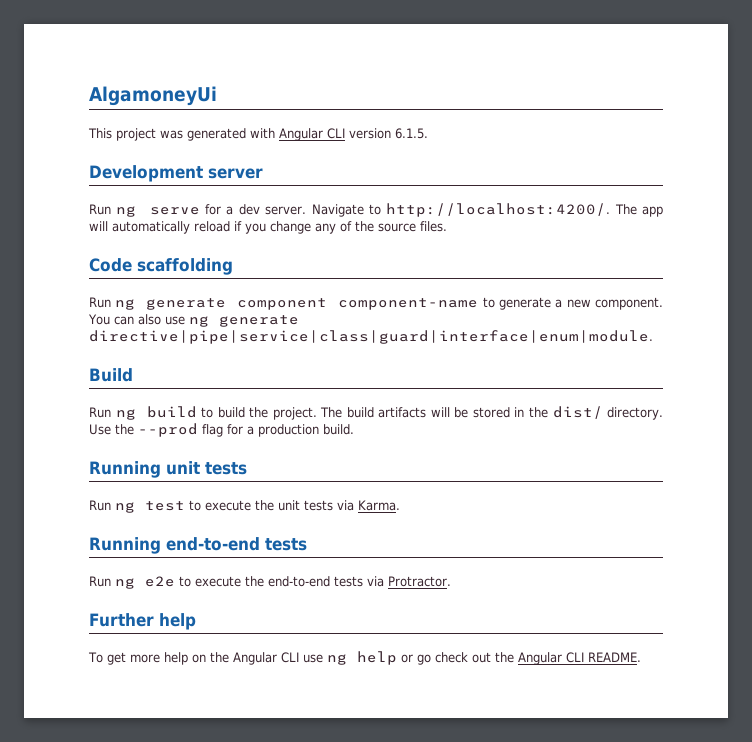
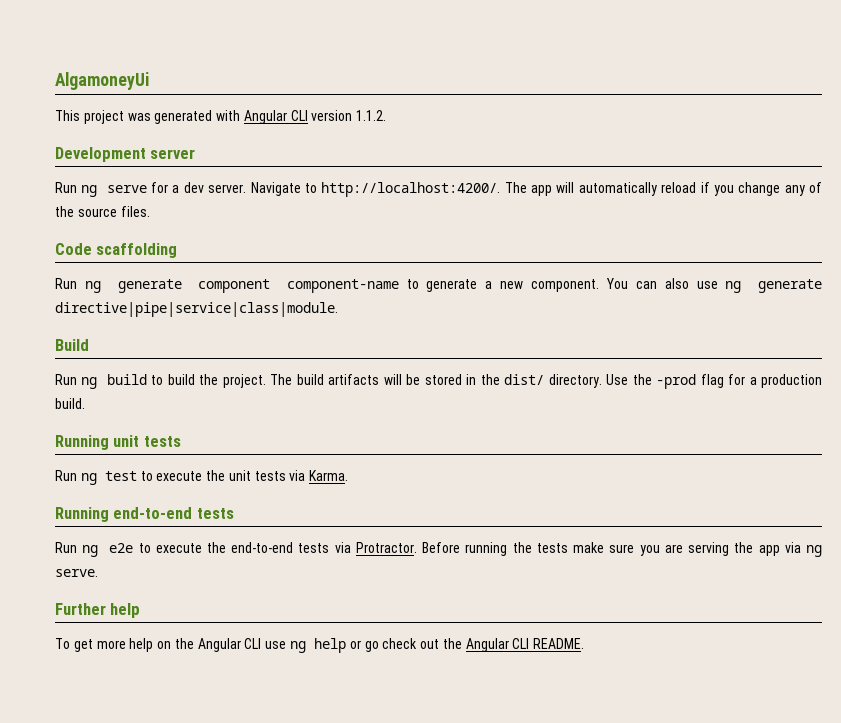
[395,128,428,139] 6.1.5. -> [356,110,387,121] 1.1.2.
[89,330,653,344] directive|pipe|service|class|guard|interface|enum|module. -> [55,302,338,317] directive|pipe|service|class|module.
[138,423,198,437] --prod -> [656,374,697,389] -prod
(451, 581) none -> [422,542,822,557] [55,569,98,577] Before running the tests make sure you are serving the app via ng serve.

